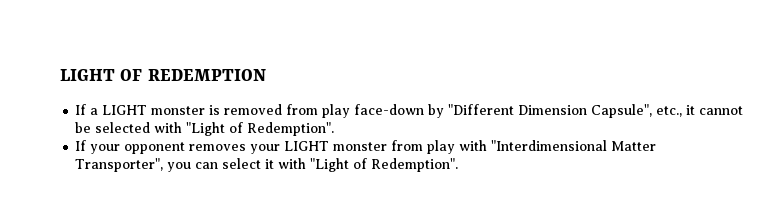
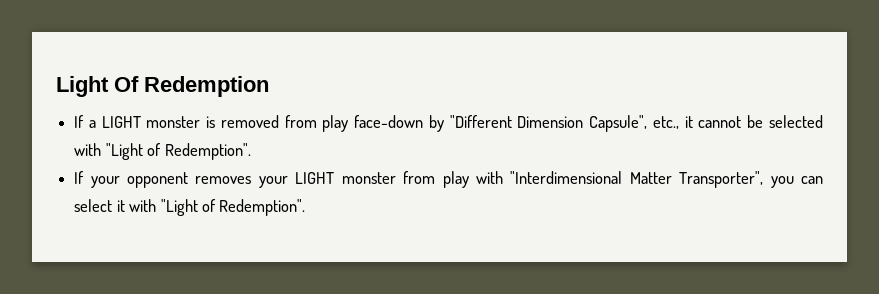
[60,69,266,81] LIGHT OF REDEMPTION -> [56,76,269,97] Light Of Redemption

